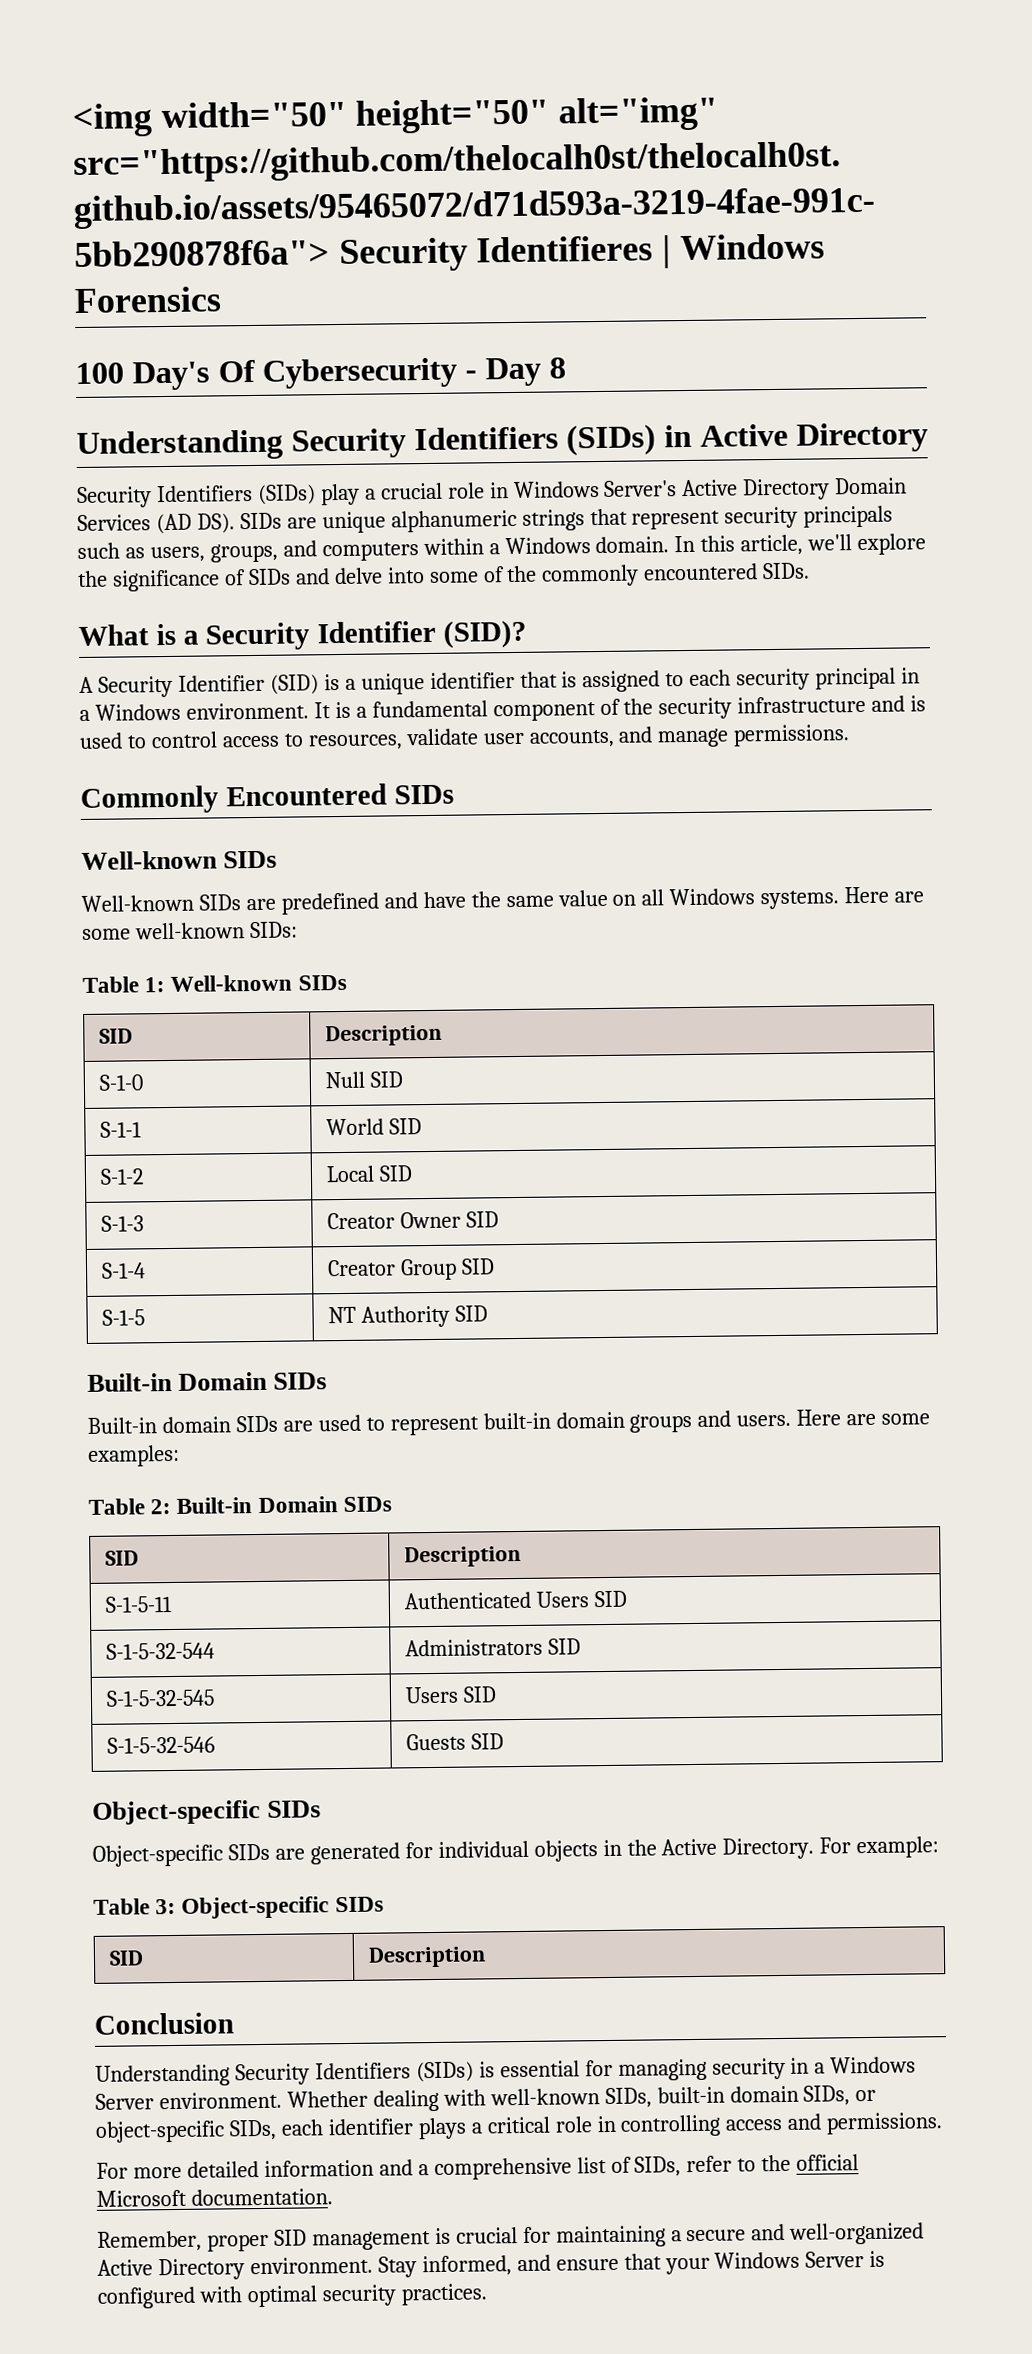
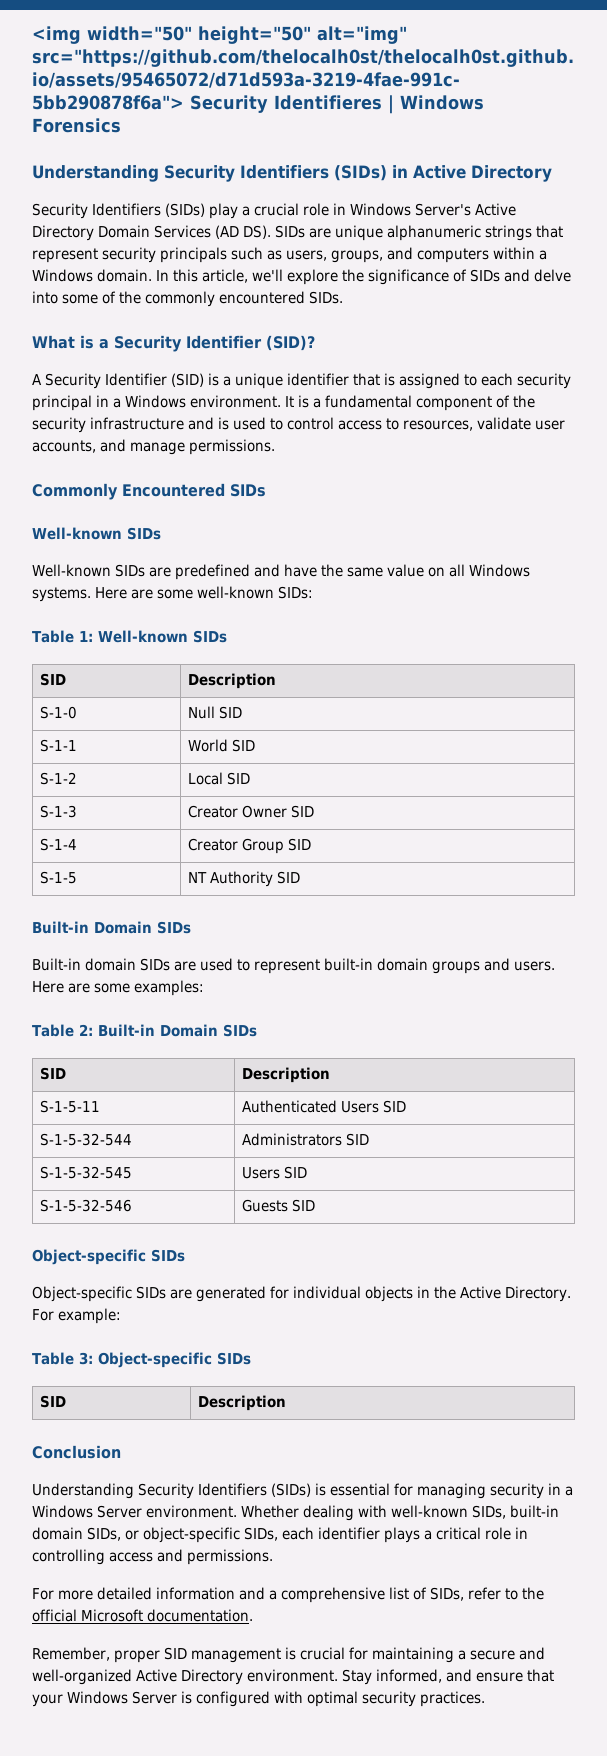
[75,357,566,391] // 100 Day's Of Cybersecurity - Day 8 -> (121, 125) none

